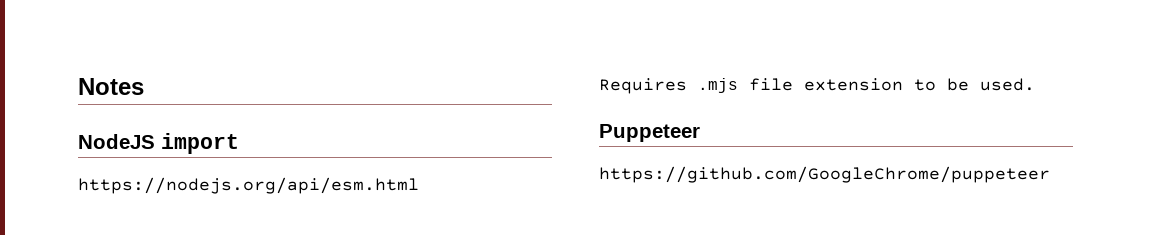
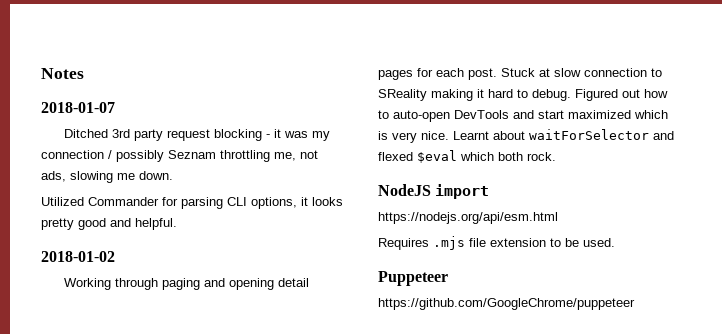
(144, 86) none -> [41,102,115,113] [63,129,330,141] [41,150,318,162] [41,171,173,183] [41,197,343,209] [41,218,177,230] [41,251,115,262] [63,278,309,290] [378,68,662,80] [378,89,668,101] [378,110,668,122] [378,129,674,143] [378,150,556,163] // 2018-01-07 // Ditched 3rd party request blocking - it was my connection / possibly Seznam throttling me, not ads, slowing me down. // Utilized Commander for parsing CLI options, it looks pretty good and helpful. // 2018-01-02 // Working through paging and opening detail pages for each post. Stuck at slow connection to SReality making it hard to debug. Figured out how to auto-open DevTools and start maximized which is very nice. Learnt about waitForSelector and flexed $eval which both rock.

